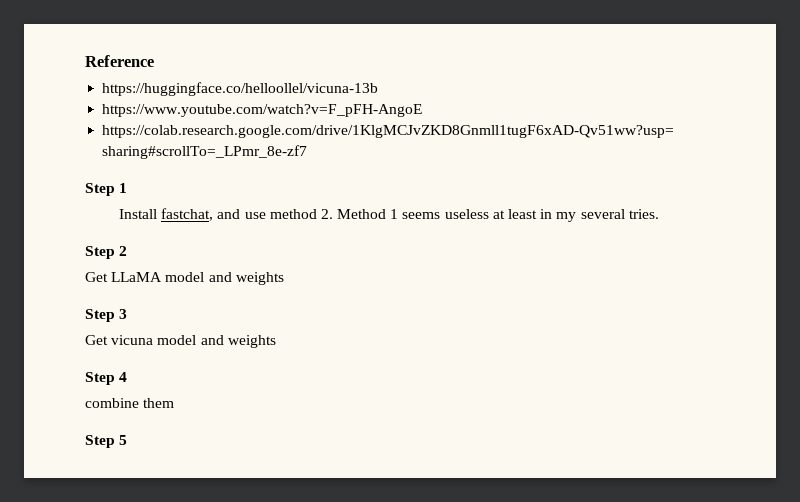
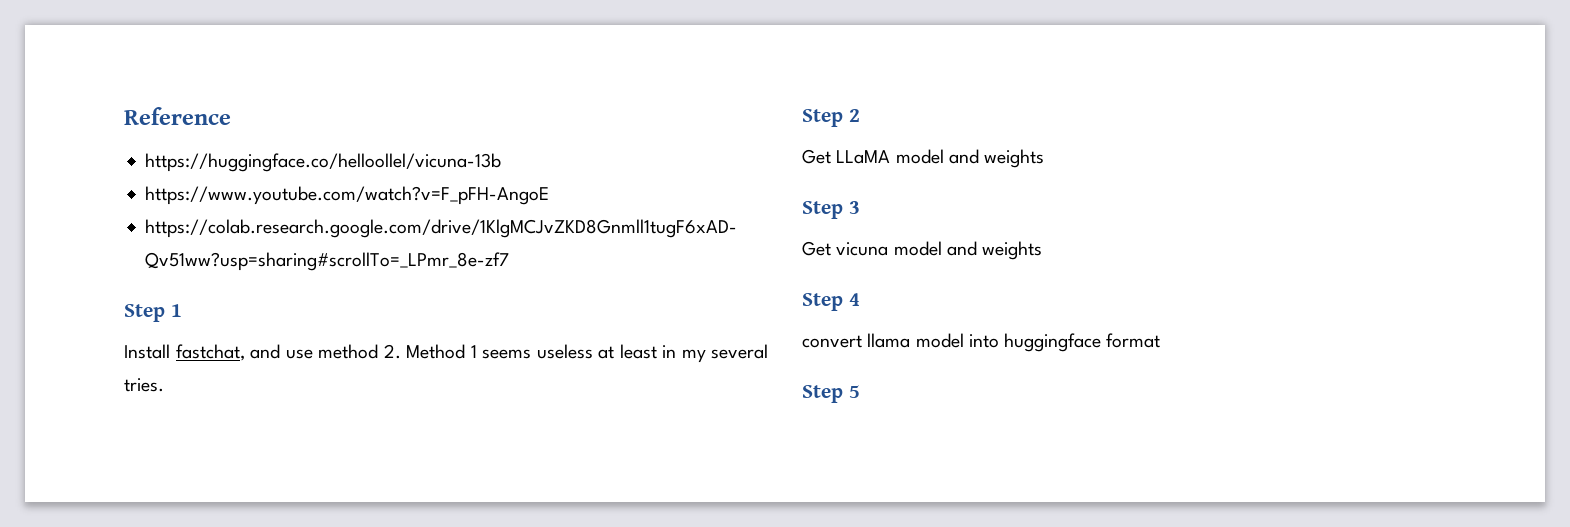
[85,398,175,408] combine them -> [802,333,1161,352] convert llama model into huggingface format

